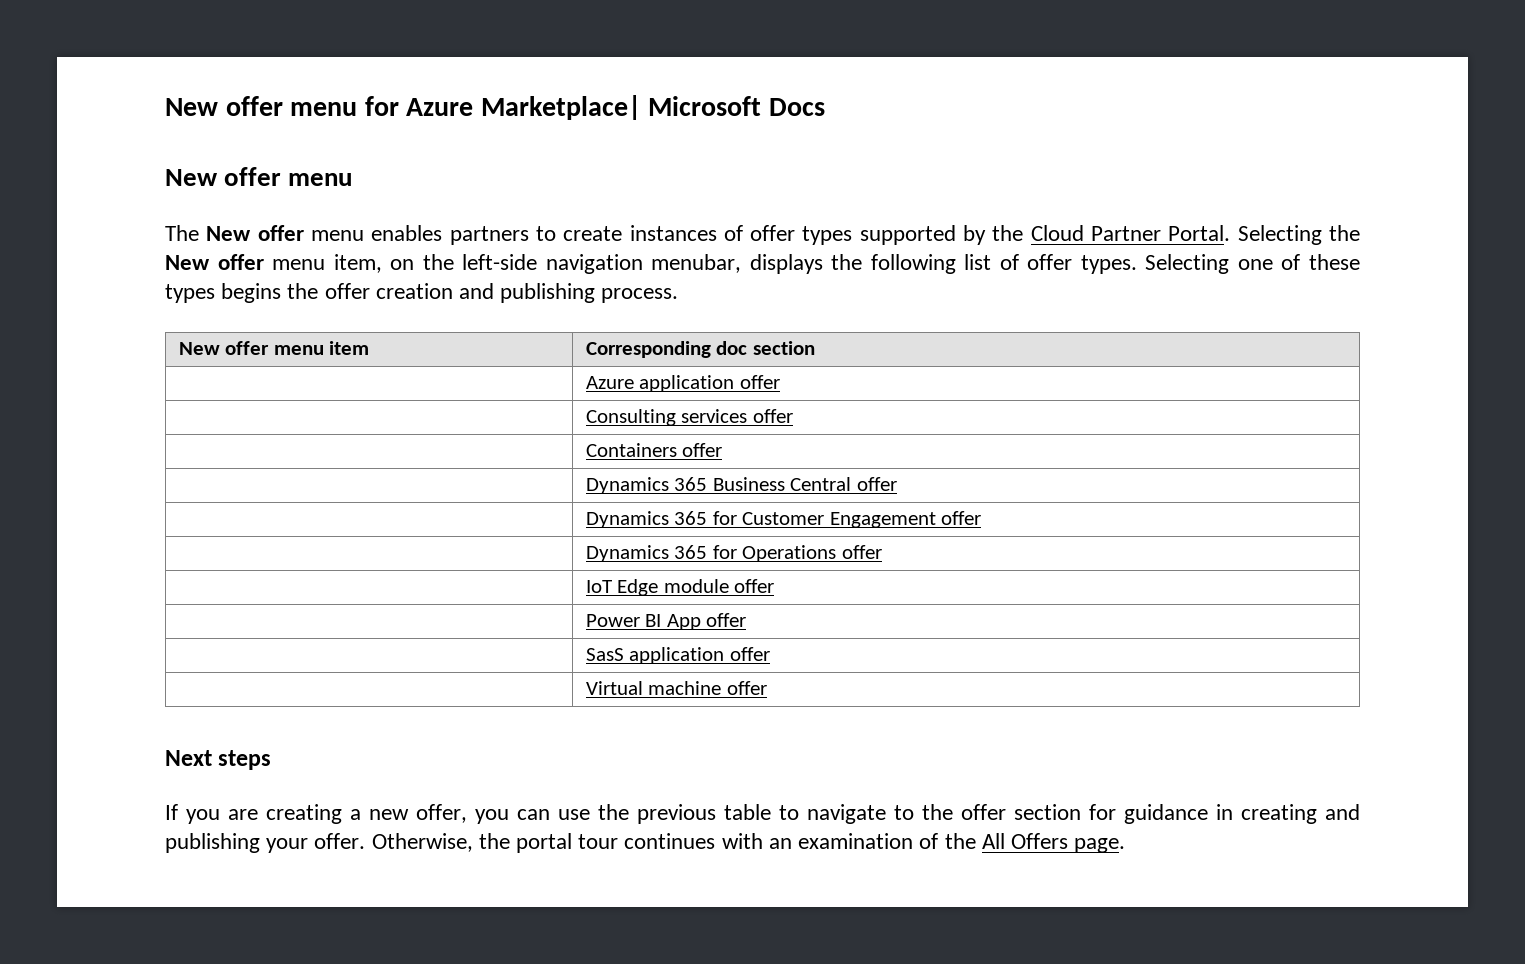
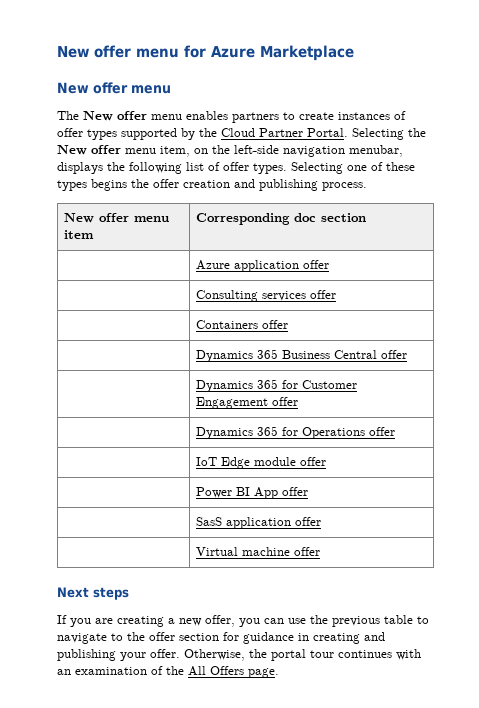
[480,95,825,120] Marketplace| Microsoft Docs -> [260,45,354,61] Marketplace

